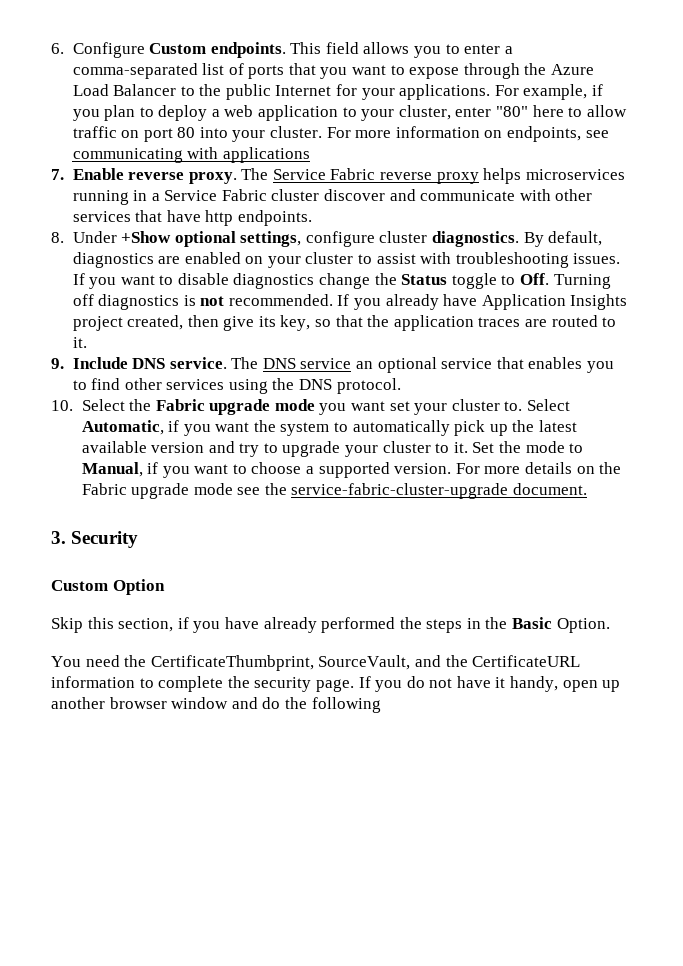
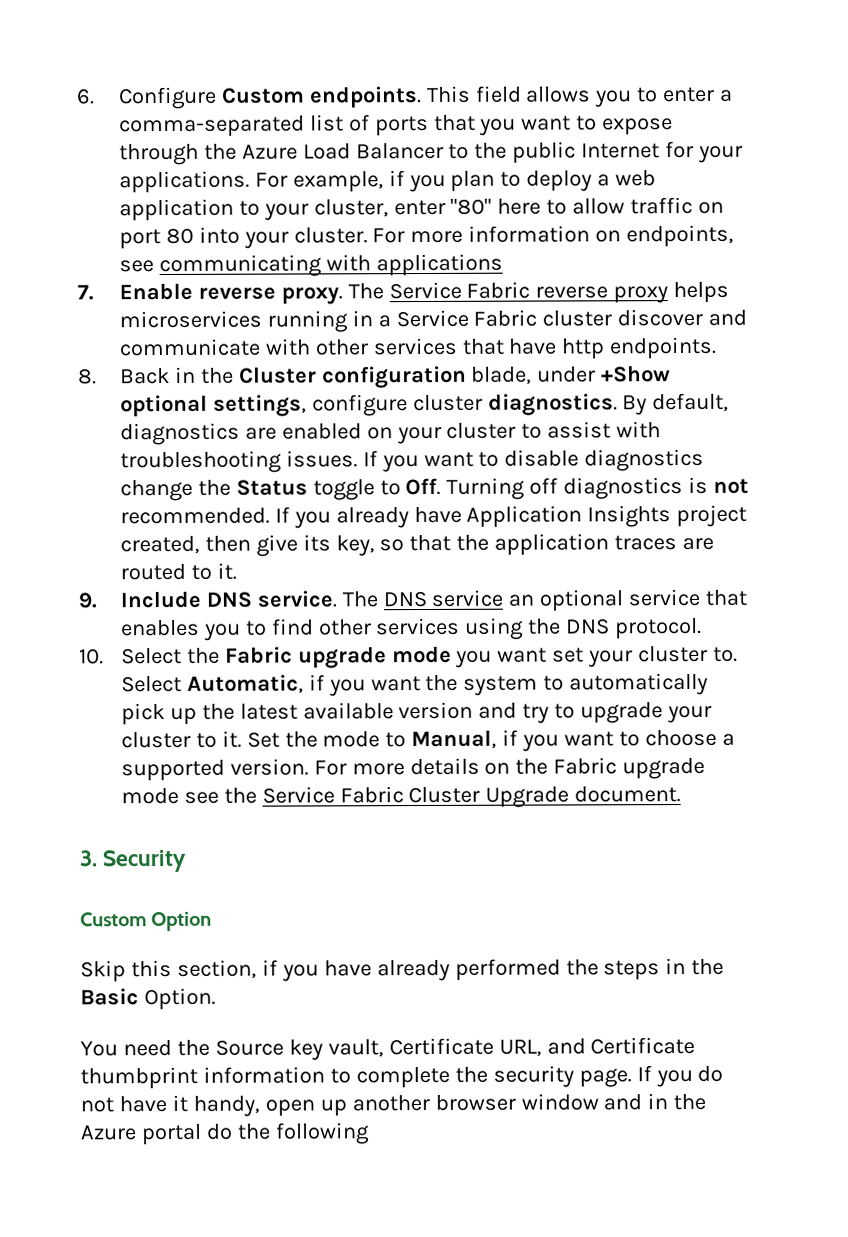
[72,231,117,243] Under -> [119,365,597,389] Back in the Cluster configuration blade, under
[291,483,509,499] service-fabric-cluster-upgrade -> [261,786,570,808] Service Fabric Cluster Upgrade
[150,655,581,671] CertificateThumbprint, SourceVault, and the CertificateURL -> [214,1036,696,1061] [80,1066,198,1090] Source key vault, Certificate URL, and Certificate thumbprint
(258, 703) none -> [647,1093,707,1111] [80,1123,202,1146] in the Azure portal

